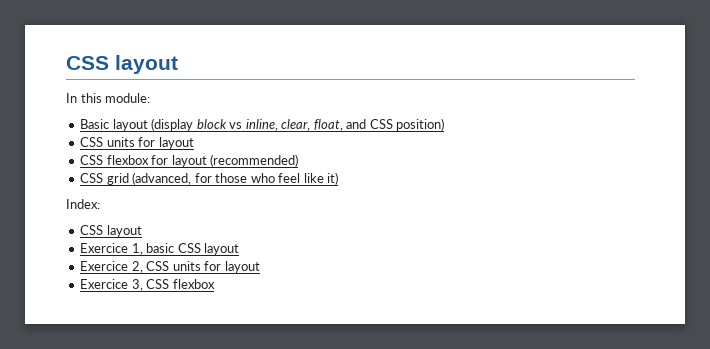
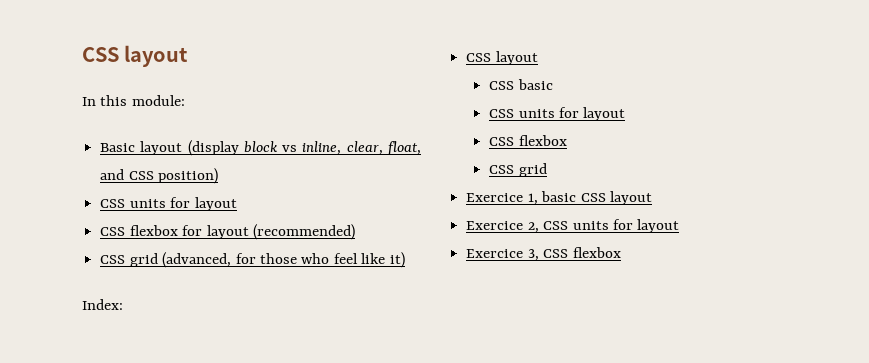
(142, 231) none -> [489,79,553,90] [489,107,626,121] [489,135,567,146] [489,163,547,177] // CSS basic // CSS units for layout // CSS flexbox // CSS grid

